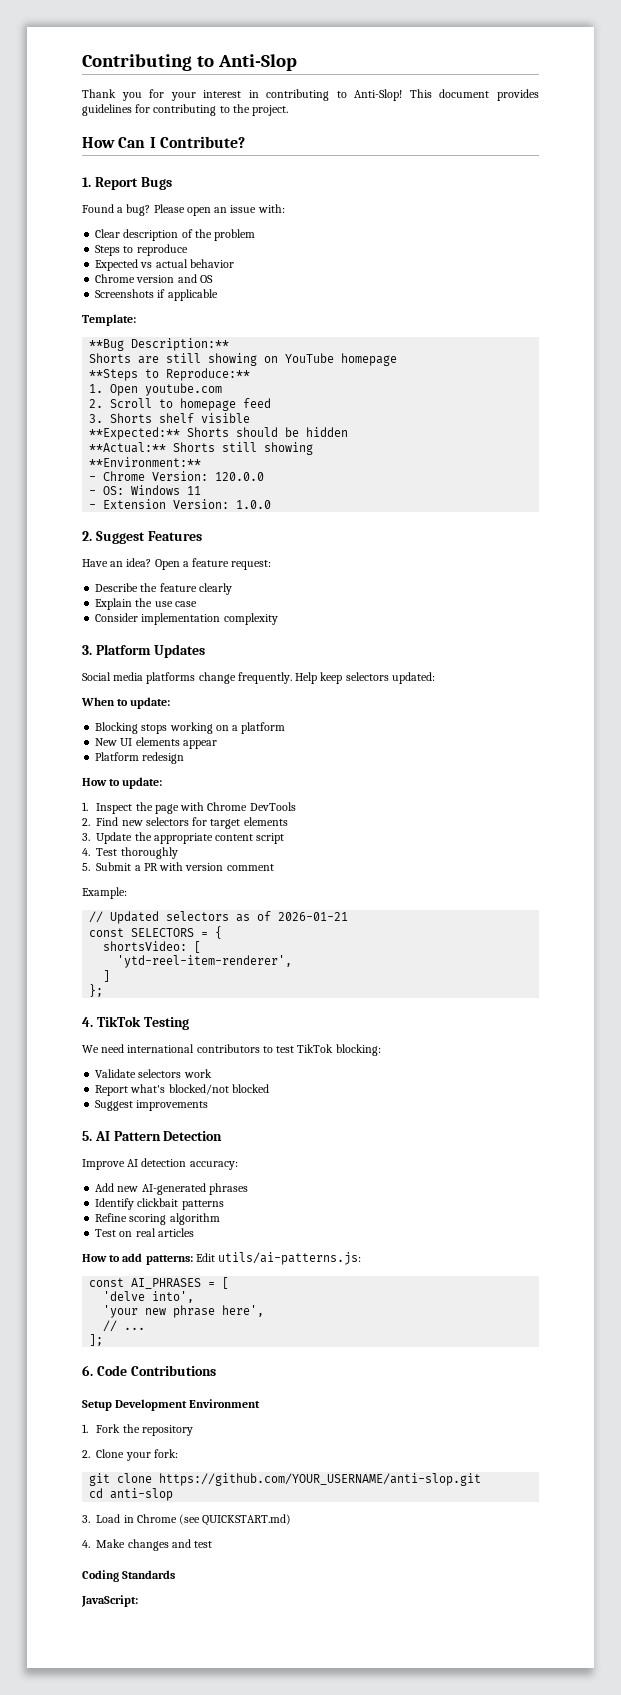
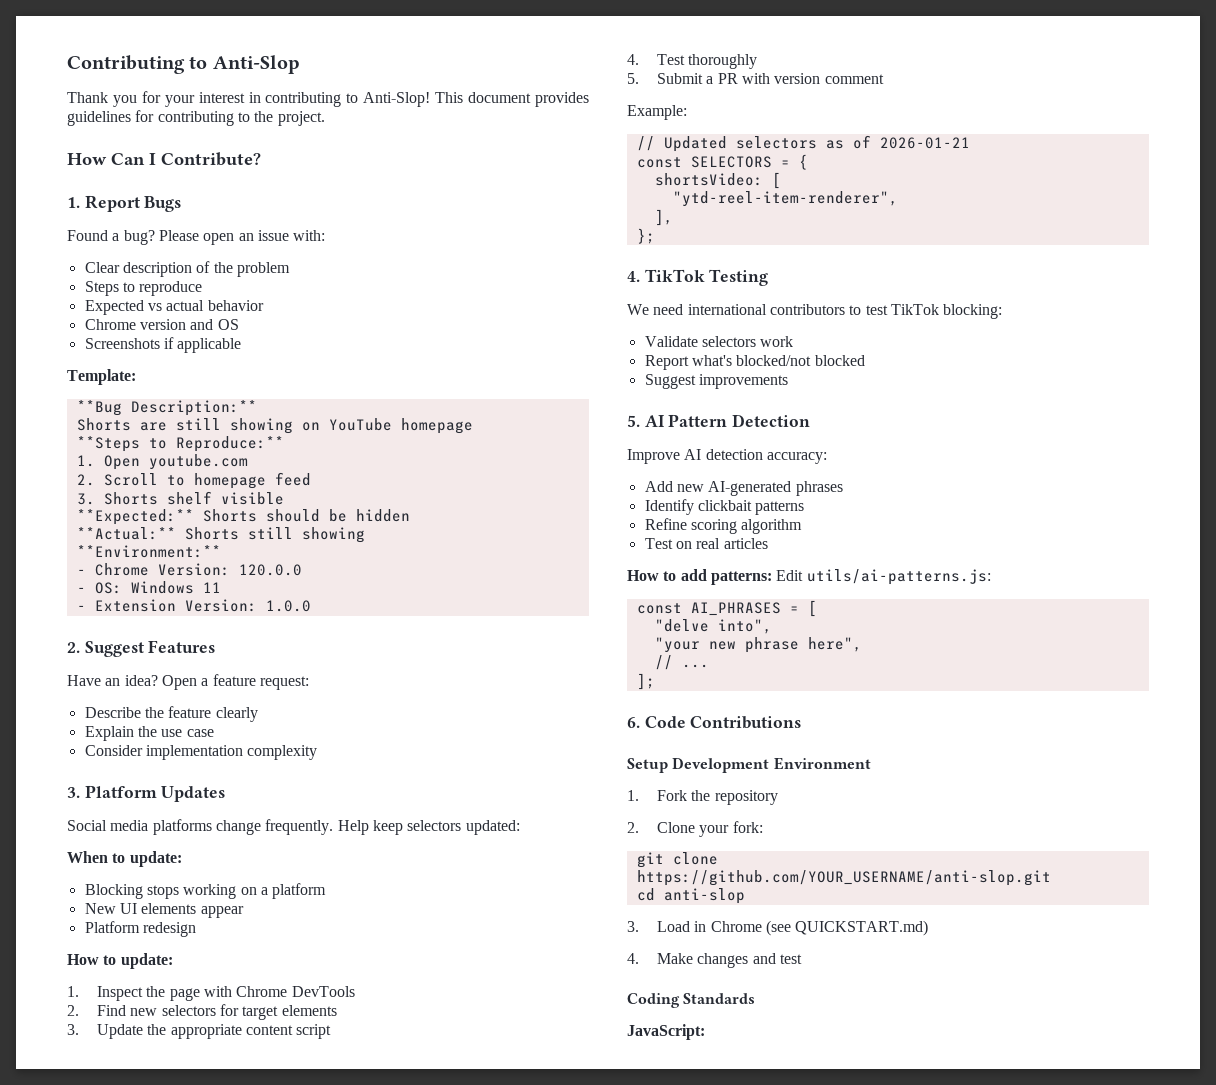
[117,955,293,968] [103,970,111,982] 'ytd-reel-item-renderer', // ] -> [672,191,898,207] [654,209,673,226] "ytd-reel-item-renderer", // ],
[103,1291,195,1303] [103,1305,139,1318] 'delve into', // 'your -> [654,619,772,634] [654,637,700,653] "delve into", // "your
[222,1305,265,1317] here', -> [807,637,862,652] here",

